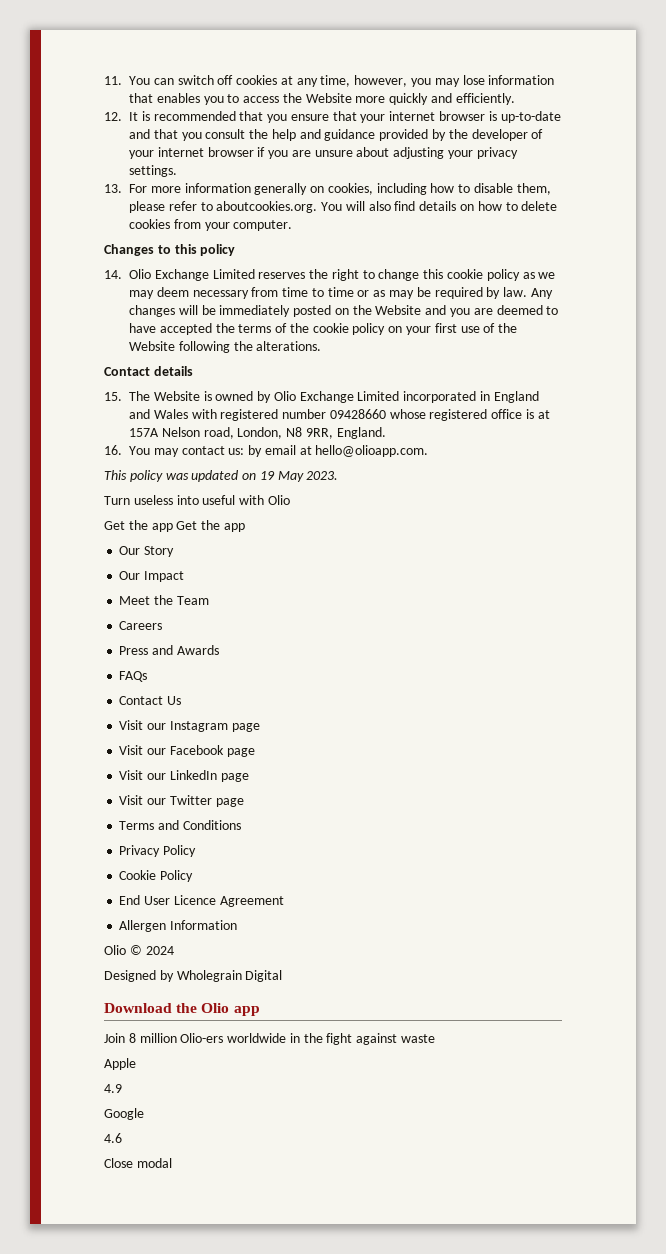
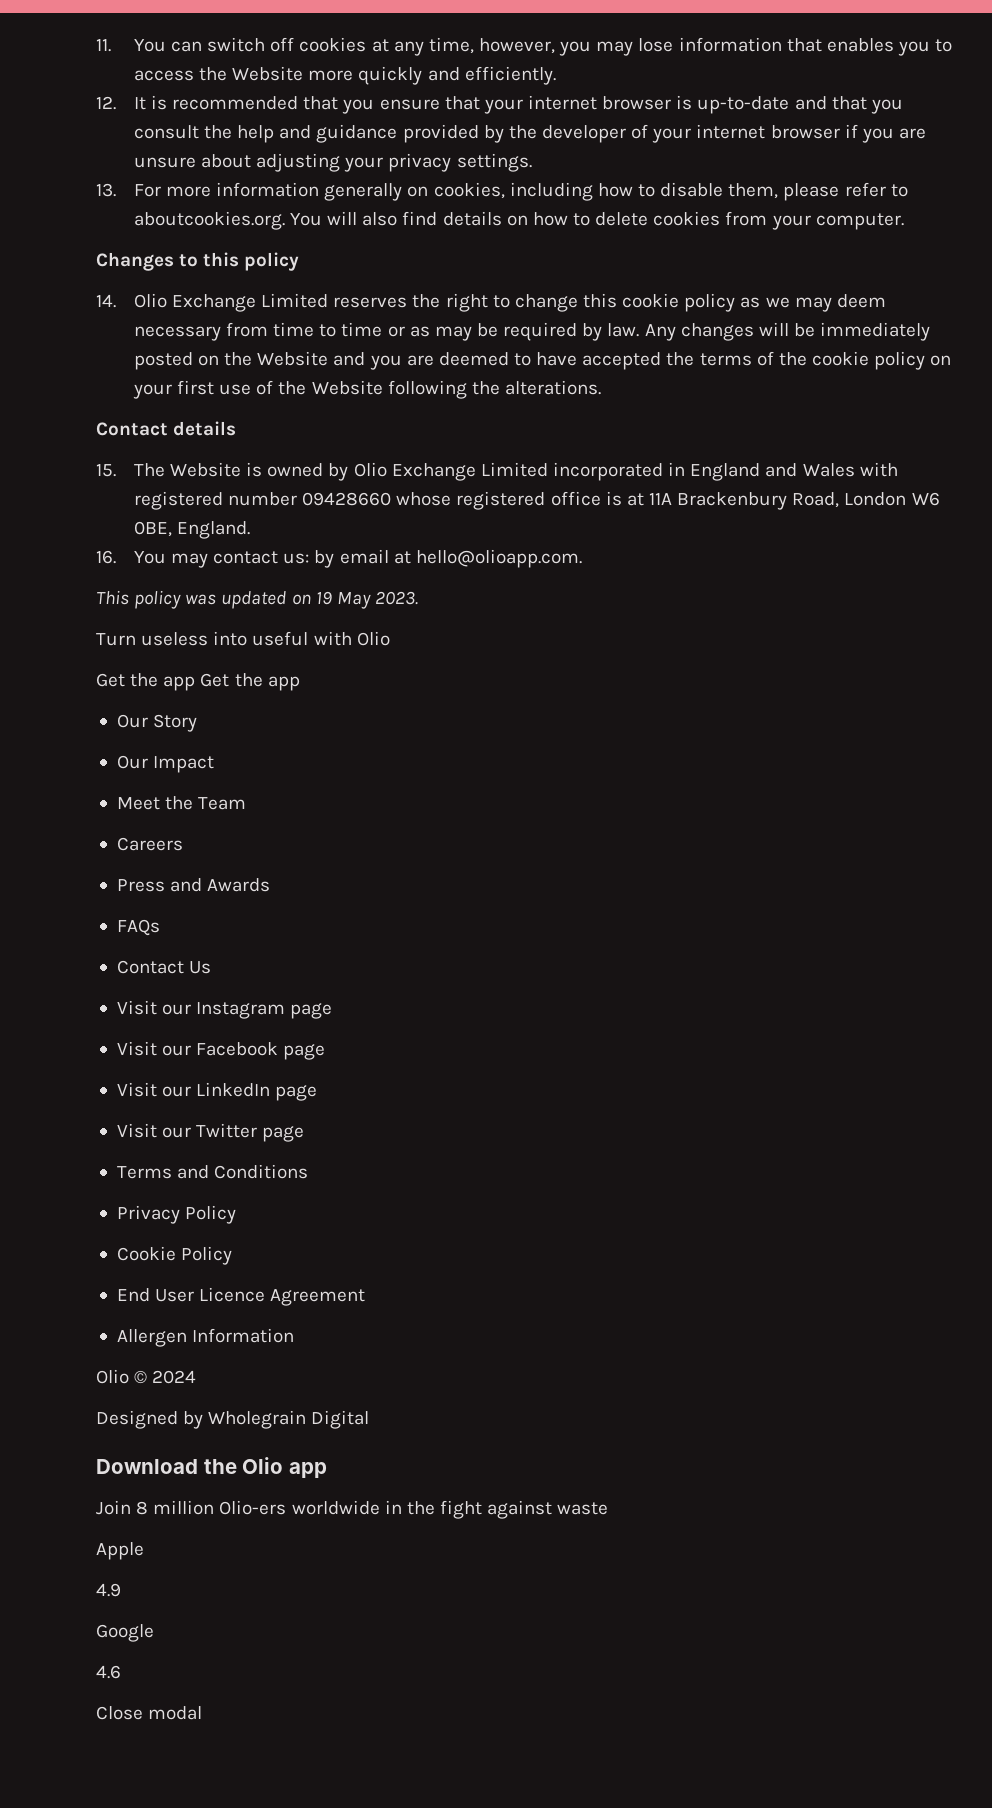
[129,427,333,439] 157A Nelson road, London, N8 9RR, -> [649,492,940,510] [133,521,172,537] 11A Brackenbury Road, London W6 0BE,

